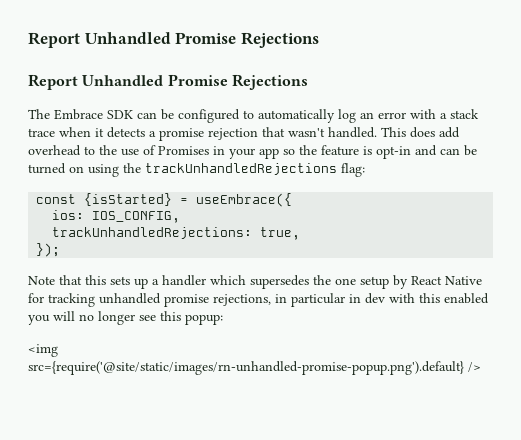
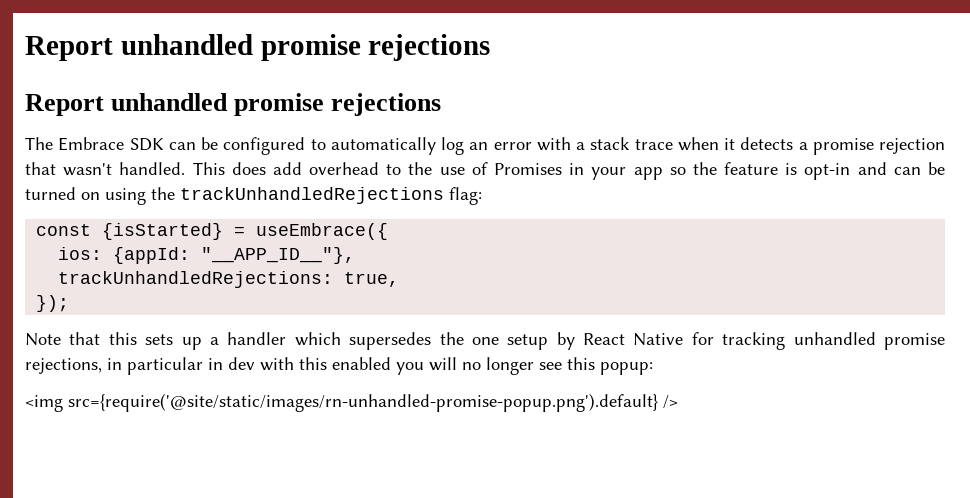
[28,32,319,48] [28,74,308,90] Report Unhandled Promise Rejections // Report Unhandled Promise Rejections -> [25,34,491,61] [25,93,442,116] Report unhandled promise rejections // Report unhandled promise rejections
[92,211,181,223] IOS_CONFIG, -> [113,247,356,264] {appId: "__APP_ID__"},

